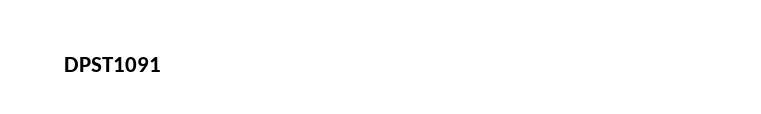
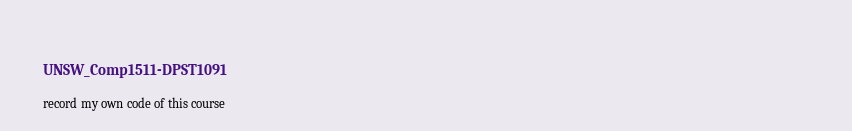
[64,57,161,72] DPST1091 -> [43,64,227,78] [43,97,226,111] UNSW_Comp1511-DPST1091 // record my own code of this course

